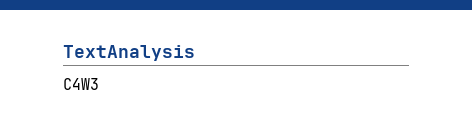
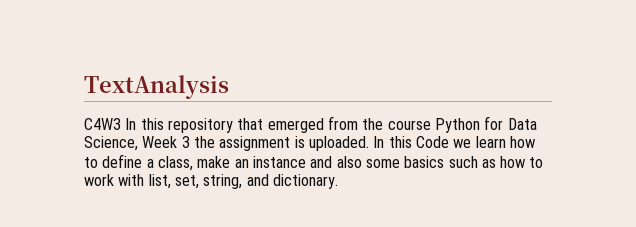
(99, 84) none -> [125,116,537,133] [84,136,535,151] [84,154,544,171] [84,174,338,189] In this repository that emerged from the course Python for Data Science, Week 3 the assignment is uploaded. In this Code we learn how to define a class, make an instance and also some basics such as how to work with list, set, string, and dictionary.

